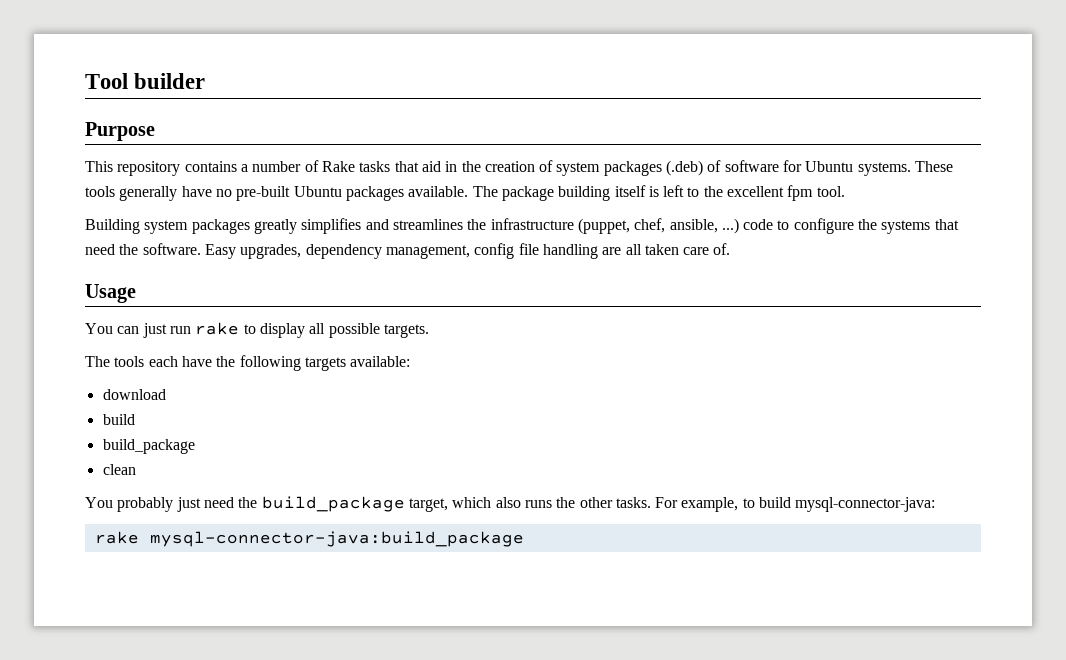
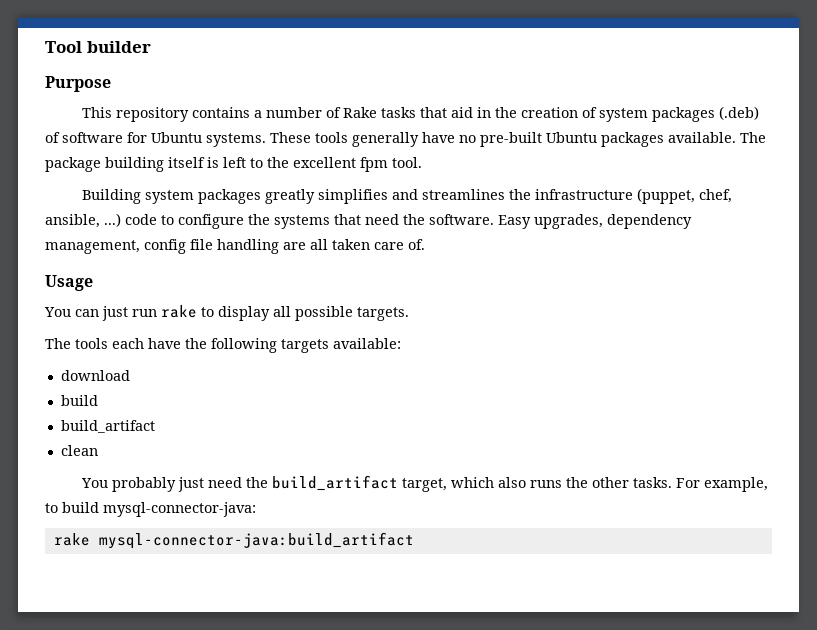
[102,439,195,454] build_package -> [60,420,155,433] build_artifact
[261,496,405,512] build_package -> [272,475,399,491] build_artifact
[149,531,524,547] mysql-connector-java:build_package -> [98,532,414,549] mysql-connector-java:build_artifact

